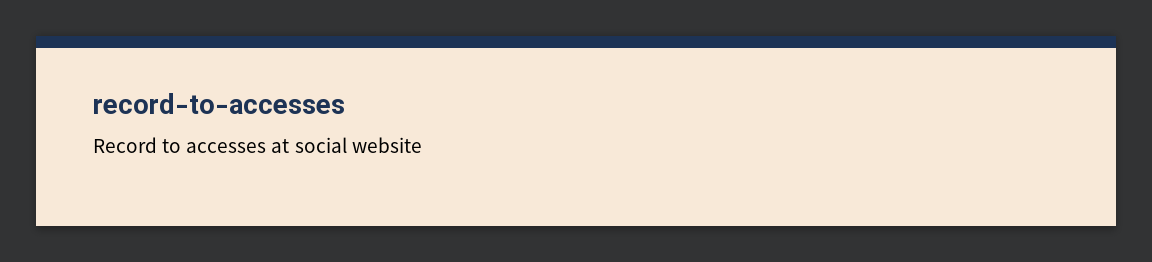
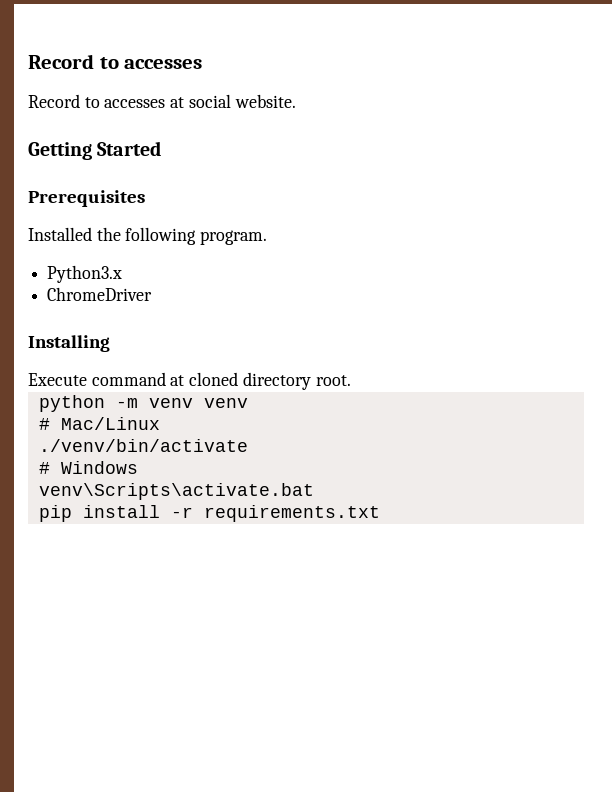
[93,93,345,114] record-to-accesses -> [28,54,203,69] Record to accesses
[351,137,422,153] website -> [234,94,296,108] [28,141,162,160] [28,190,145,207] [28,227,268,245] [47,265,123,283] [47,287,153,301] [28,335,110,352] [28,372,351,390] [38,395,248,412] [38,417,160,430] [38,439,248,452] [38,461,138,474] [38,483,314,500] [38,505,380,522] website. // Getting Started // Prerequisites // Installed the following program. // Python3.x // ChromeDriver // Installing // Execute command at cloned directory root. // python -m venv venv // # Mac/Linux // ./venv/bin/activate // # Windows // venv\Scripts\activate.bat // pip install -r requirements.txt

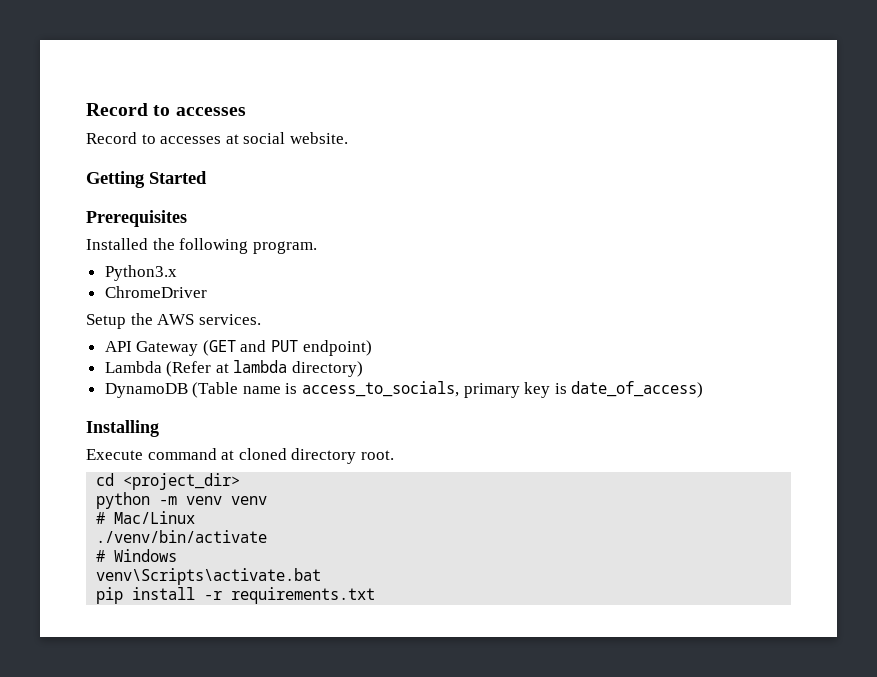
(153, 294) none -> [86,313,261,329] [104,340,372,356] [104,360,364,377] [104,381,704,398] // Setup the AWS services. // API Gateway (GET and PUT endpoint) // Lambda (Refer at lambda directory) // DynamoDB (Table name is access_to_socials, primary key is date_of_access)
(351, 380) none -> [96,473,241,490] // cd <project_dir>

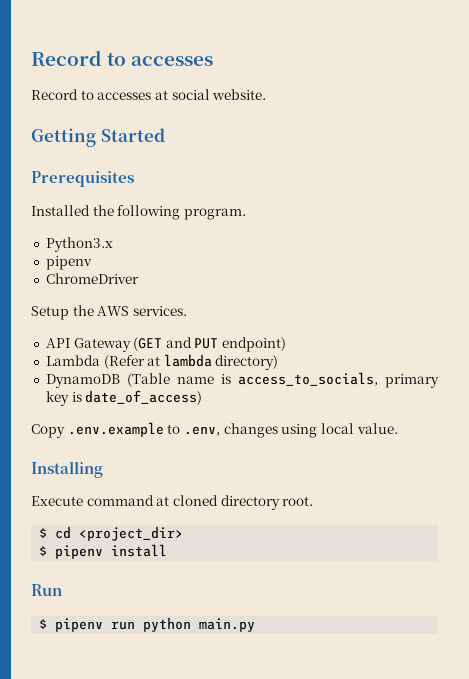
(177, 273) none -> [45,256,92,270] // pipenv
(704, 389) none -> [31,422,398,438] // Copy .env.example to .env, changes using local value.
(394, 455) none -> [39,528,48,538] $
[96,492,268,509] [96,511,196,524] [96,530,268,543] [96,549,178,562] [96,568,322,585] [96,587,376,604] python -m venv venv // # Mac/Linux // ./venv/bin/activate // # Windows // venv\Scripts\activate.bat // pip install -r requirements.txt -> [39,544,168,559] [31,584,62,596] [39,617,256,632] $ pipenv install // Run // $ pipenv run python main.py

